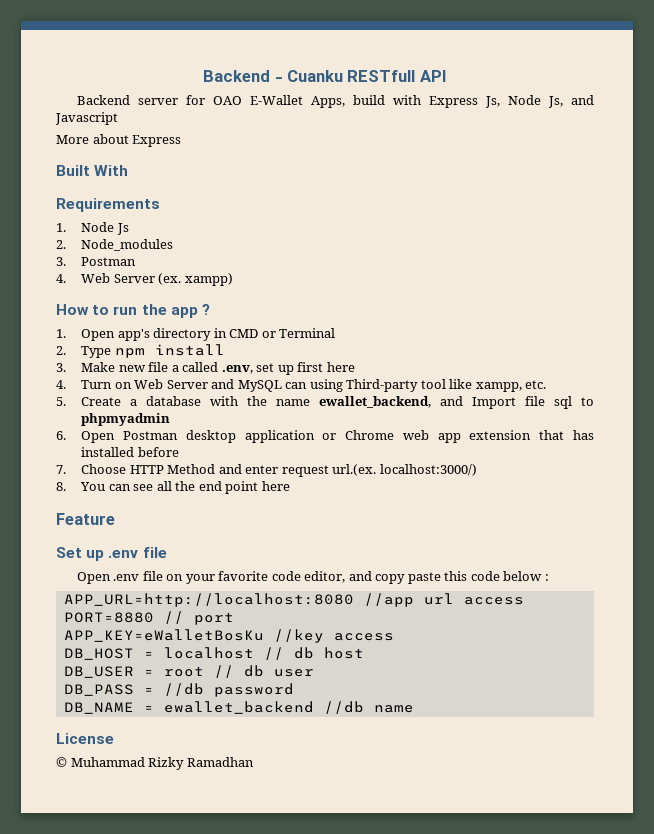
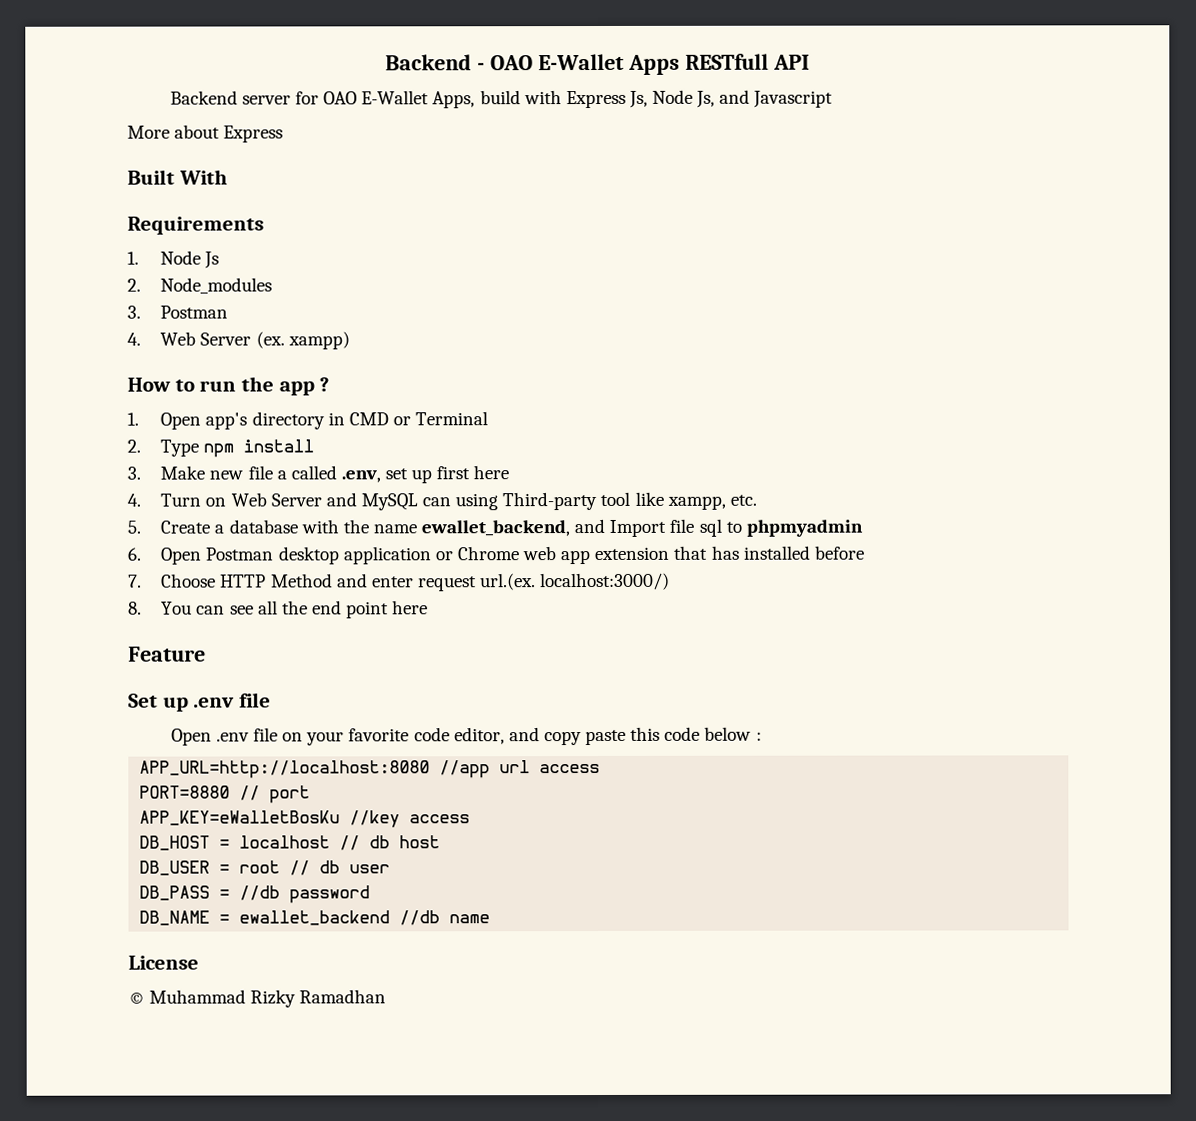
[287,70,343,82] Cuanku -> [490,53,680,75] OAO E-Wallet Apps

